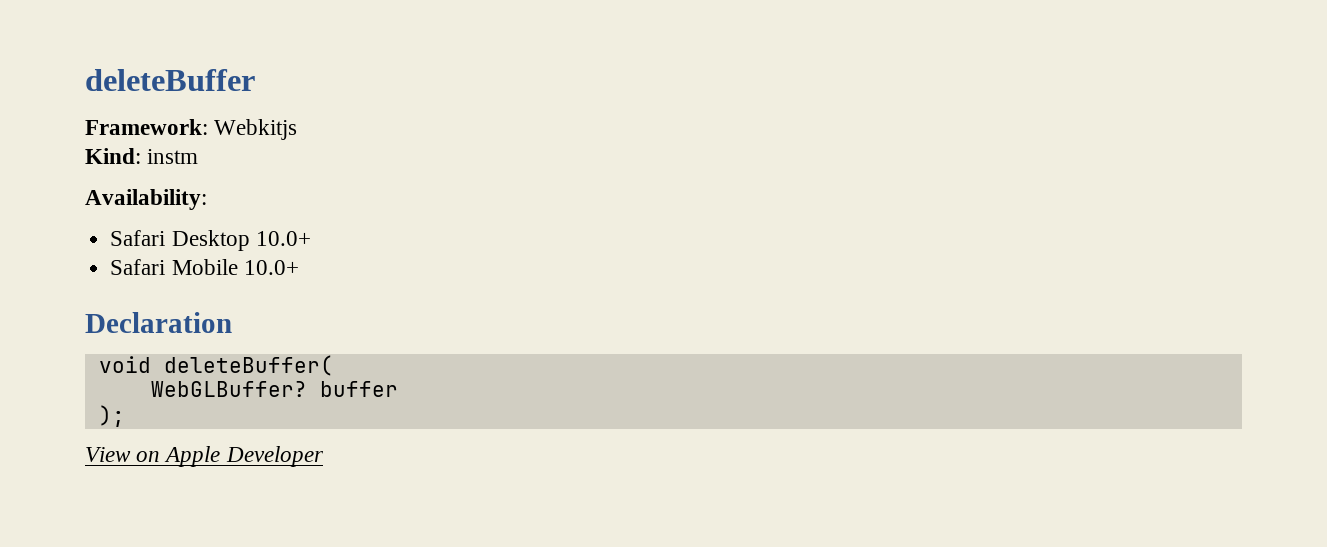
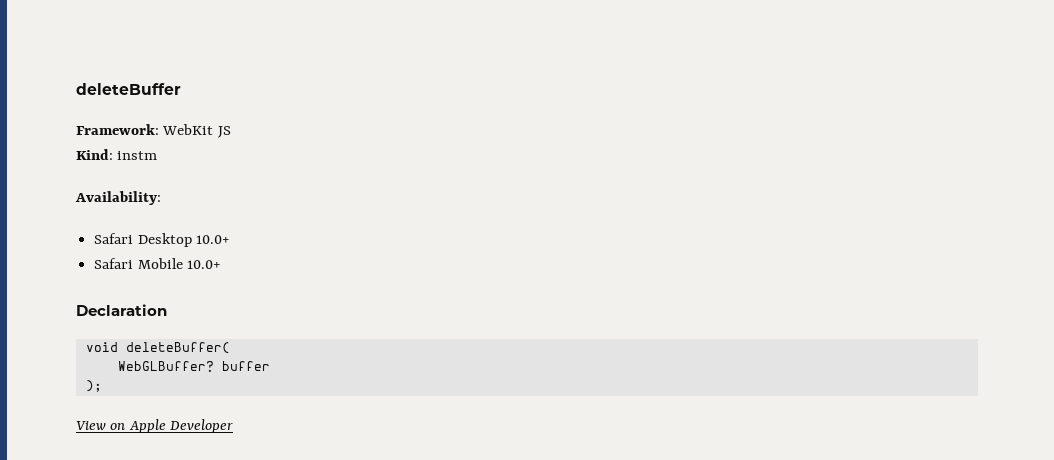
[214,119,298,140] Webkitjs -> [162,124,231,138] WebKit JS

